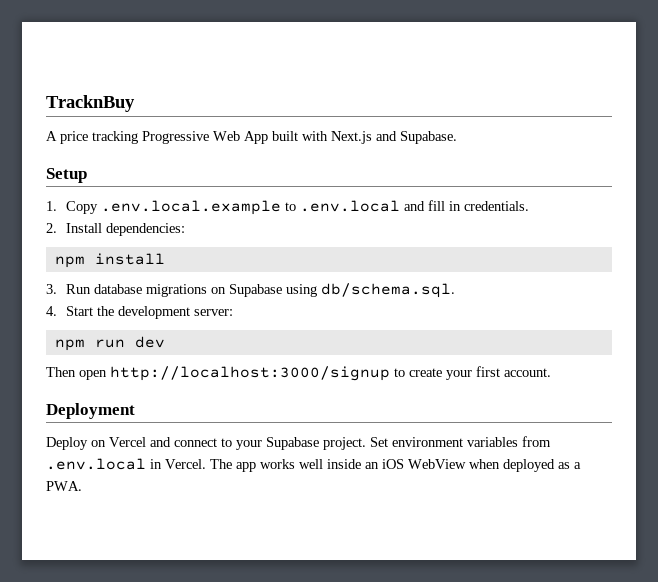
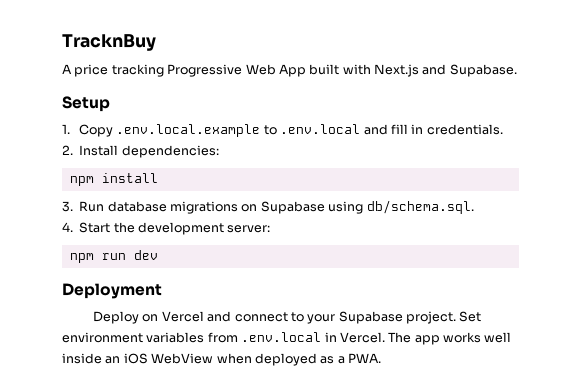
[46,366,551,381] // Then open http://localhost:3000/signup to create your first account. -> (158, 255) none

